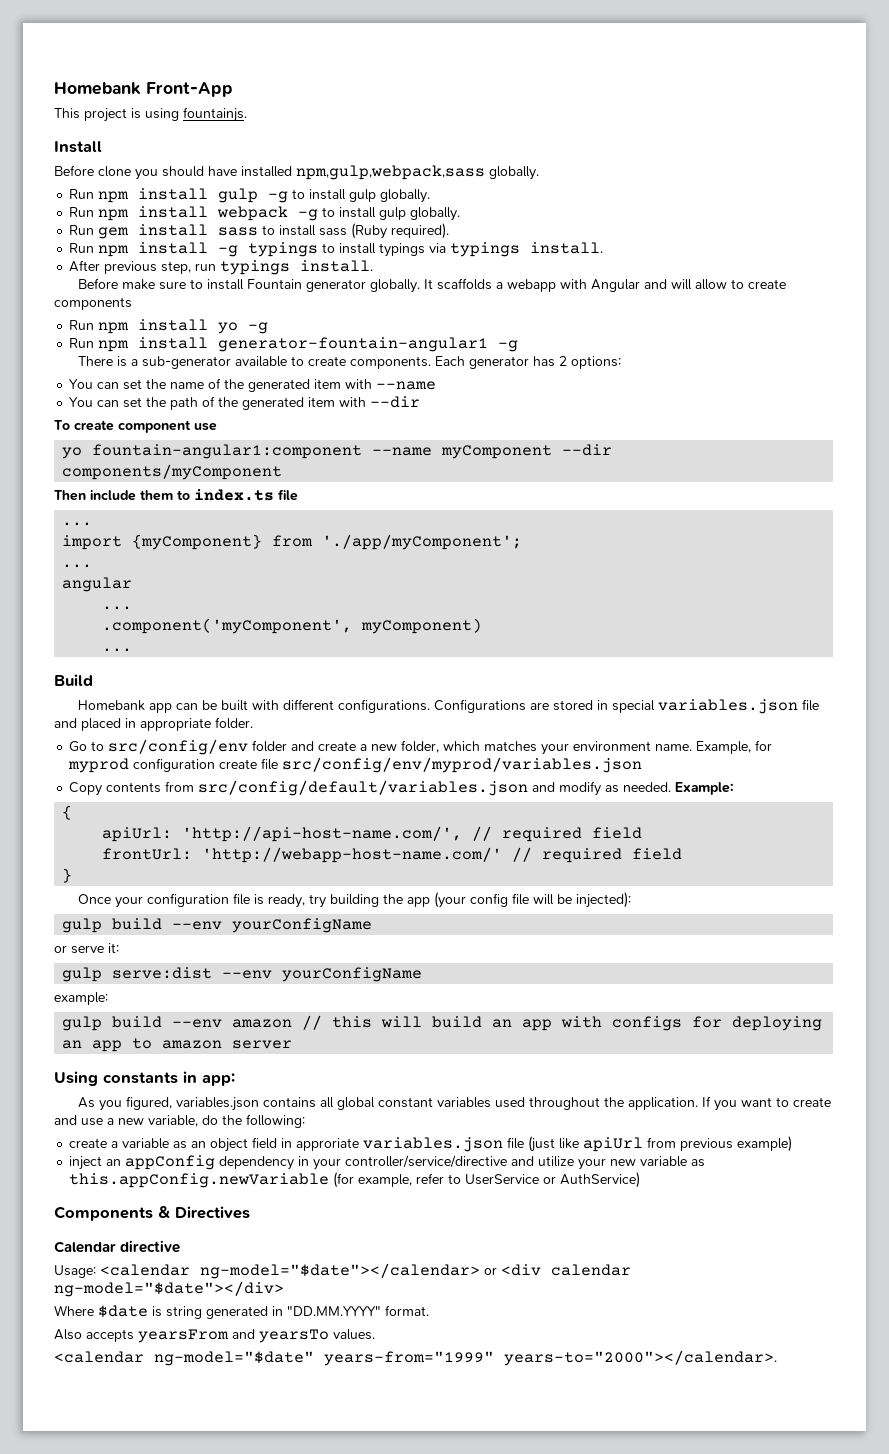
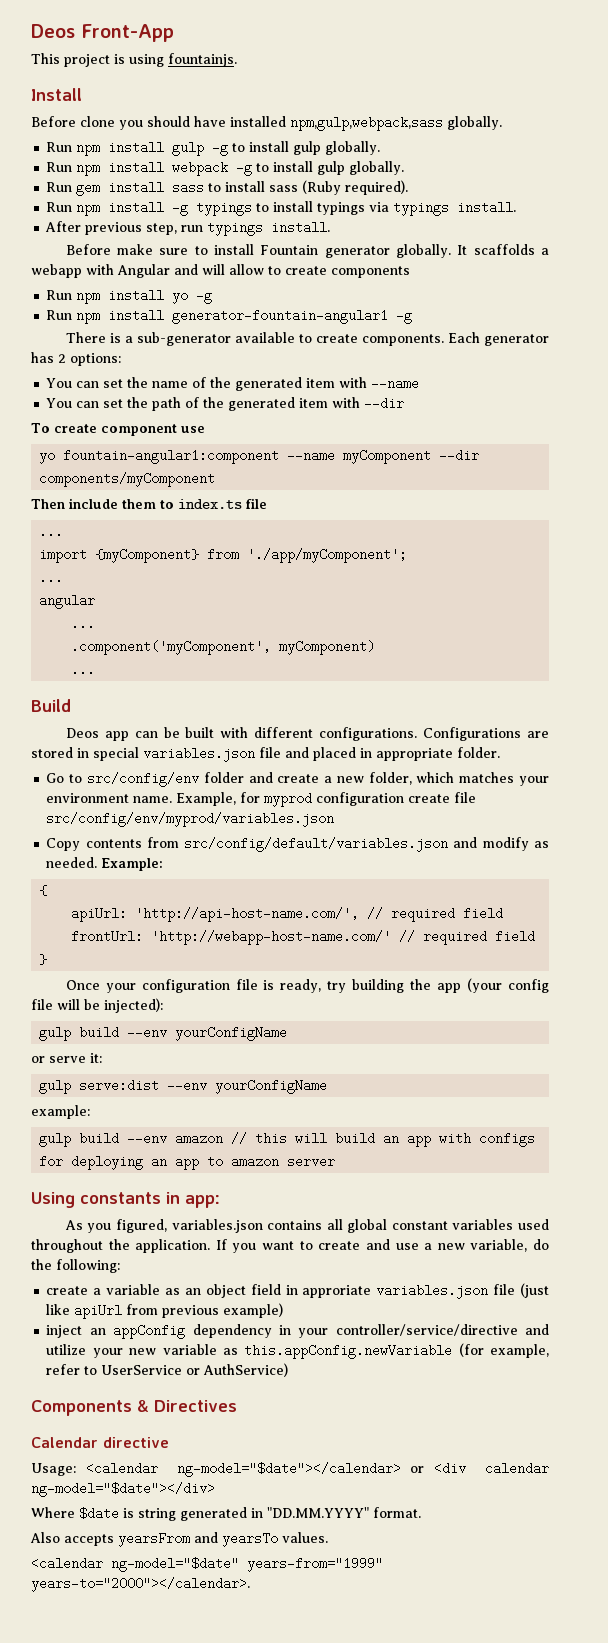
[54,82,141,95] Homebank -> [31,24,75,38] Deos
[78,700,146,711] Homebank -> [65,728,99,738] Deos

